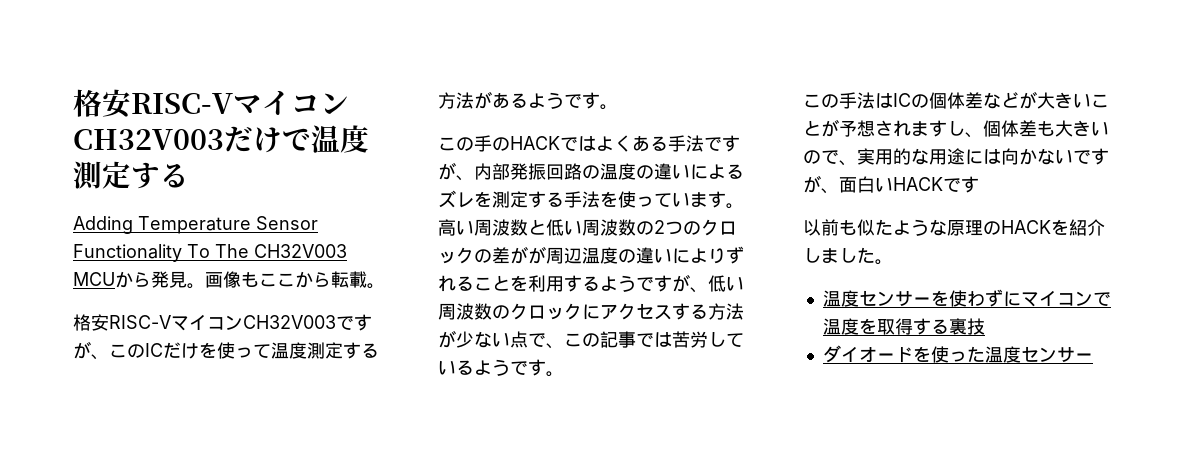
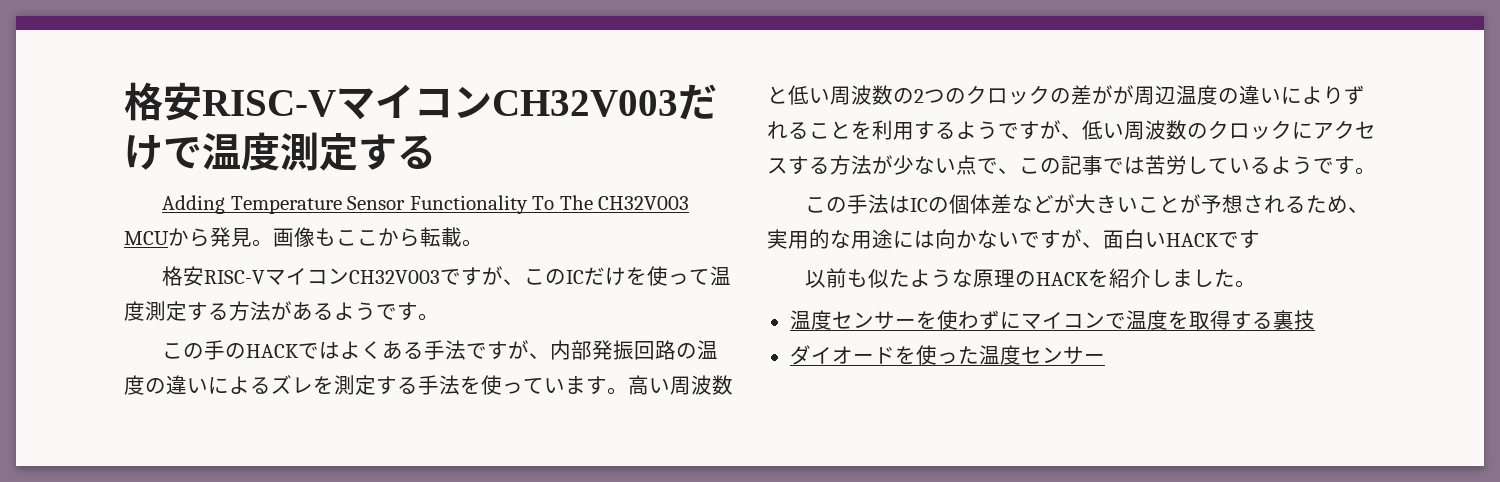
[911,120,1109,138] [803,150,839,164] ますし、個体差も大きいので -> [1285,195,1349,214] るため

